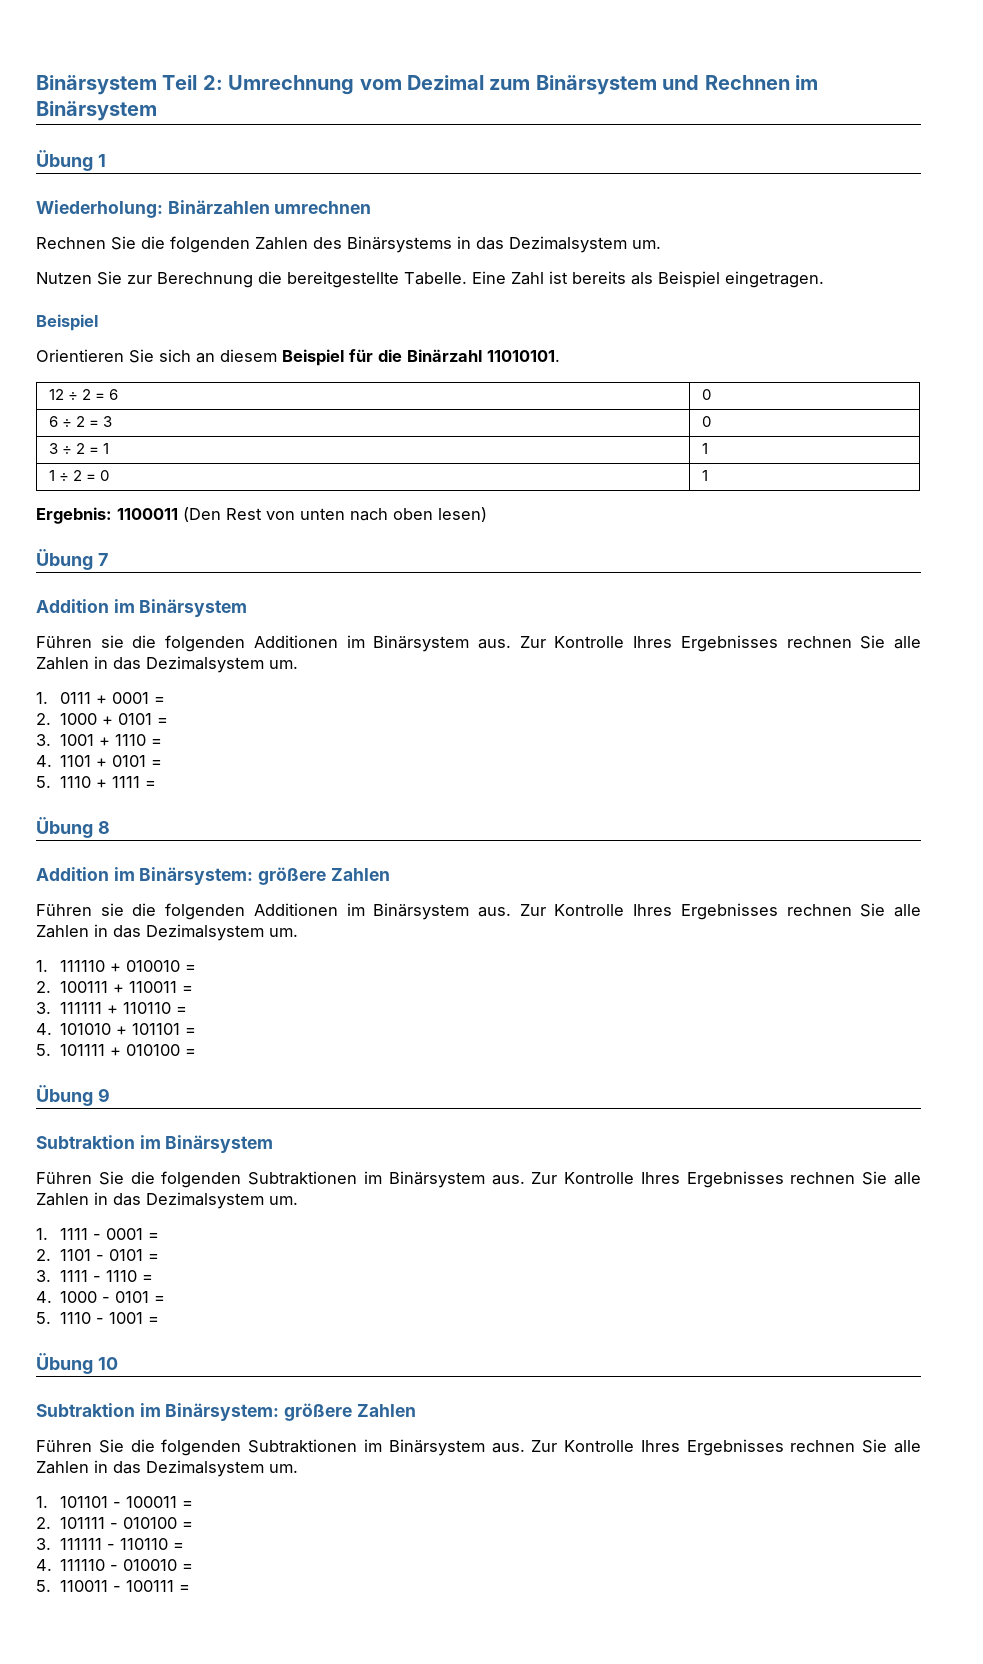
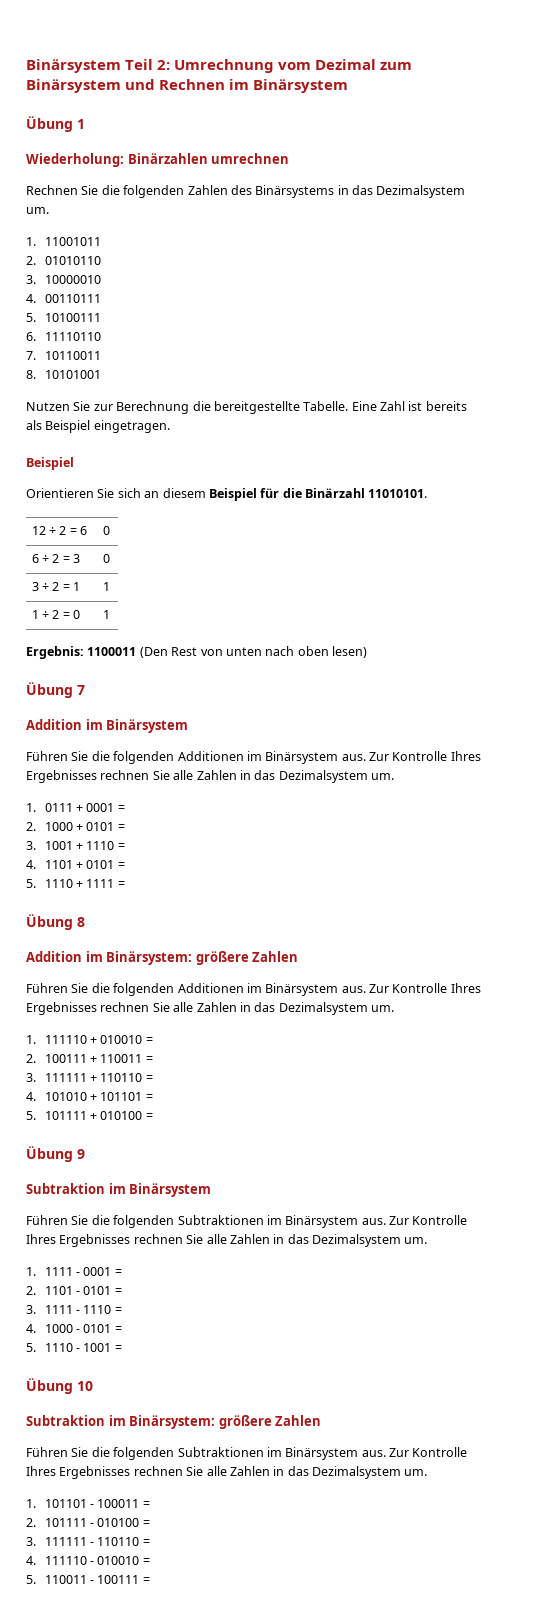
(661, 244) none -> [26,237,101,246] [26,256,101,265] [26,275,101,284] [26,294,101,303] [26,313,101,322] [26,332,101,341] [26,351,101,360] [26,370,101,379] // 1. 11001011 // 2. 01010110 // 3. 10000010 // 4. 00110111 // 5. 10100111 // 6. 11110110 // 7. 10110011 // 8. 10101001
[100,635,124,648] sie -> [71,751,89,761] Sie
[100,903,124,916] sie -> [71,983,89,993] Sie

